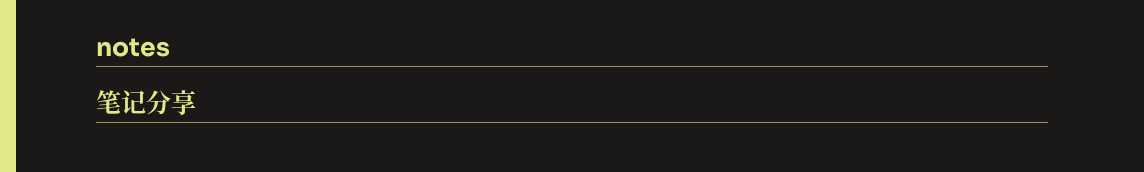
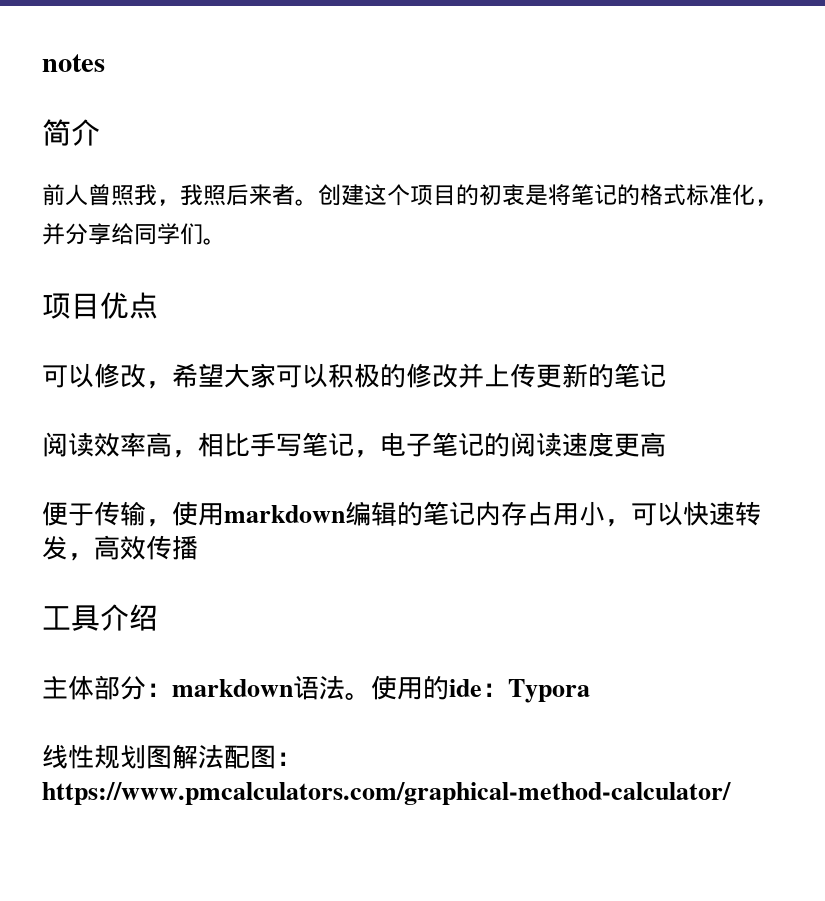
[96,90,196,115] 笔记分享 -> [42,119,100,146] [42,184,778,206] [42,223,226,245] [42,292,158,319] [42,363,666,389] [42,432,666,458] [42,501,761,527] [42,535,198,561] [42,604,158,631] [42,675,590,703] [42,744,302,769] [42,782,731,805] 简介 // 前人曾照我，我照后来者。创建这个项目的初衷是将笔记的格式标准化，并分享给同学们。 // 项目优点 // 可以修改，希望大家可以积极的修改并上传更新的笔记 // 阅读效率高，相比手写笔记，电子笔记的阅读速度更高 // 便于传输，使用markdown编辑的笔记内存占用小，可以快速转发，高效传播 // 工具介绍 // 主体部分：markdown语法。使用的ide：Typora // 线性规划图解法配图：https://www.pmcalculators.com/graphical-method-calculator/

